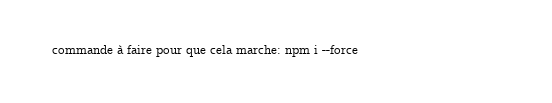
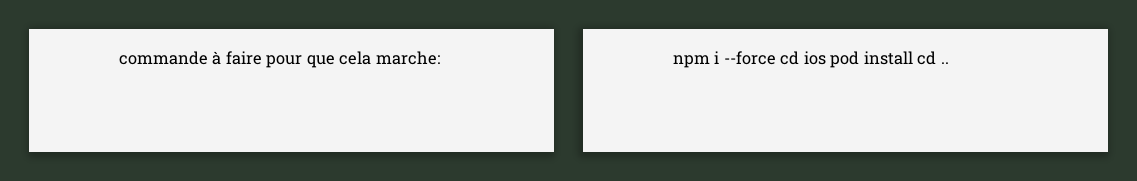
(358, 49) none -> [780,51,949,68] cd ios pod install cd ..

